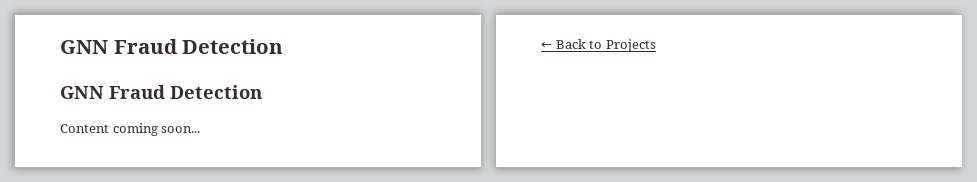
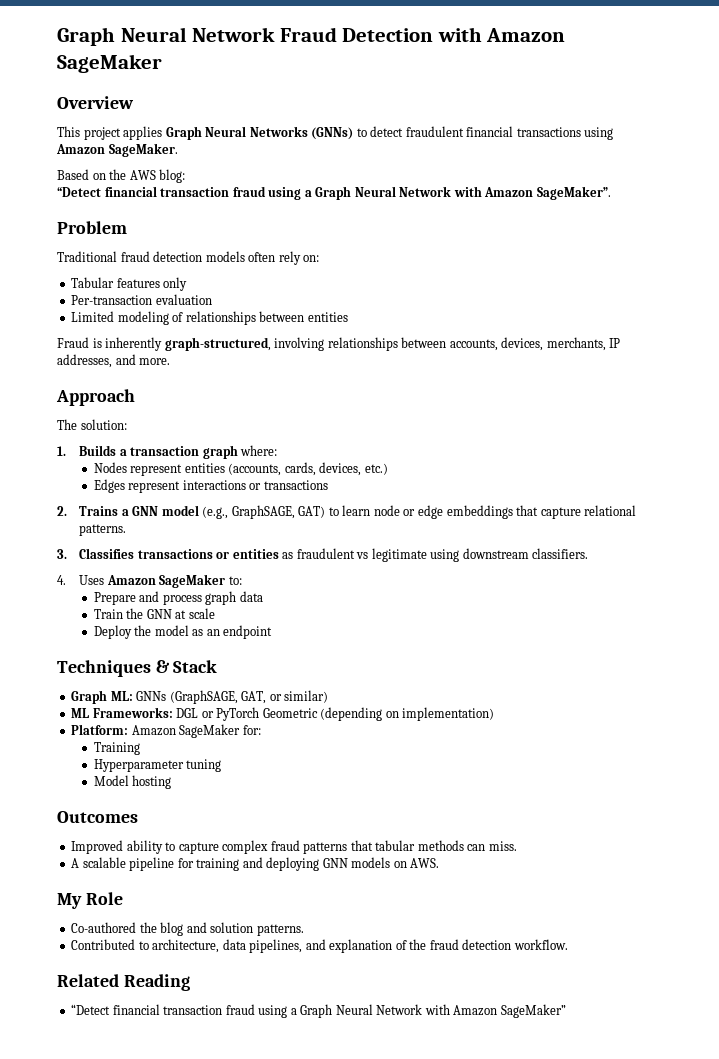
[60,39,284,54] [60,85,262,99] [60,123,201,136] [541,39,656,52] GNN Fraud Detection // GNN Fraud Detection // Content coming soon... // ← Back to Projects -> [57,27,566,46] [57,54,162,73] [57,96,134,109] [57,126,614,140] [56,143,178,157] [57,169,186,183] [57,186,611,200] [57,221,127,234] [57,251,320,265] [71,277,188,291] [71,294,212,305] [71,311,348,325] [57,337,621,351] [57,354,171,368] [56,389,135,406] [57,419,127,430] [57,445,278,459] [93,462,388,476] [93,479,328,493] [57,505,637,519] [79,524,127,536] [57,548,589,562] [57,574,242,588] [93,591,263,605] [93,608,215,619] [93,625,273,639] [57,660,218,677] [71,690,329,704] [71,707,495,721] [71,724,261,738] [93,742,140,755] [93,759,222,772] [93,775,172,789] [57,811,138,823] [71,840,517,854] [71,857,440,871] [57,892,123,909] [71,922,304,936] [71,939,568,953] [57,974,190,991] [71,1004,566,1018] Graph Neural Network Fraud Detection with Amazon SageMaker // Overview // This project applies Graph Neural Networks (GNNs) to detect fraudulent financial transactions using Amazon SageMaker. // Based on the AWS blog: // “Detect financial transaction fraud using a Graph Neural Network with Amazon SageMaker”. // Problem // Traditional fraud detection models often rely on: // Tabular features only // Per-transaction evaluation // Limited modeling of relationships between entities // Fraud is inherently graph-structured, involving relationships between accounts, devices, merchants, IP addresses, and more. // Approach // The solution: // 1. Builds a transaction graph where: // Nodes represent entities (accounts, cards, devices, etc.) // Edges represent interactions or transactions // 2. Trains a GNN model (e.g., GraphSAGE, GAT) to learn node or edge embeddings that capture relational patterns. // 3. Classifies transactions or entities as fraudulent vs legitimate using downstream classifiers. // 4. Uses Amazon SageMaker to: // Prepare and process graph data // Train the GNN at scale // Deploy the model as an endpoint // Techniques & Stack // Graph ML: GNNs (GraphSAGE, GAT, or similar) // ML Frameworks: DGL or PyTorch Geometric (depending on implementation) // Platform: Amazon SageMaker for: // Training // Hyperparameter tuning // Model hosting // Outcomes // Improved ability to capture complex fraud patterns that tabular methods can miss. // A scalable pipeline for training and deploying GNN models on AWS. // My Role // Co-authored the blog and solution patterns. // Contributed to architecture, data pipelines, and explanation of the fraud detection workflow. // Related Reading // “Detect financial transaction fraud using a Graph Neural Network with Amazon SageMaker”

